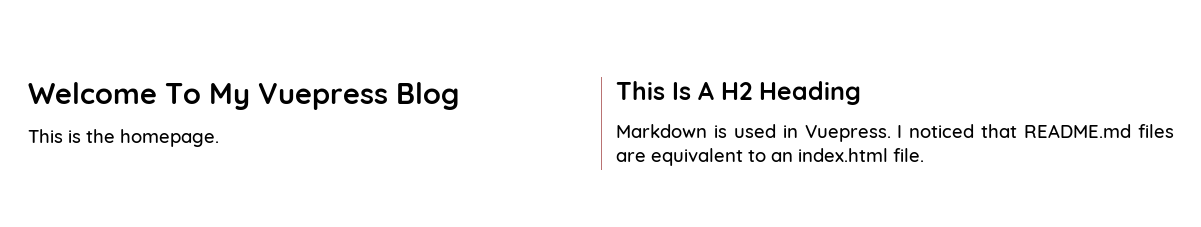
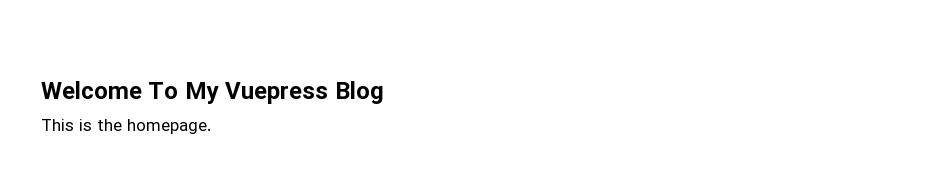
[616,81,861,105] [616,124,1174,142] [616,148,924,166] // This Is A H2 Heading // Markdown is used in Vuepress. I noticed that README.md files are equivalent to an index.html file. -> (211, 126) none

